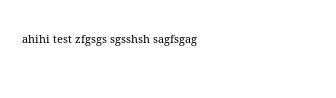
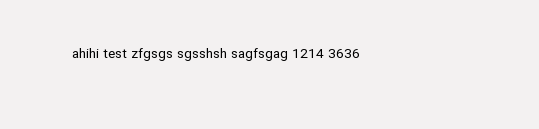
(197, 40) none -> [292,49,360,58] 1214 3636

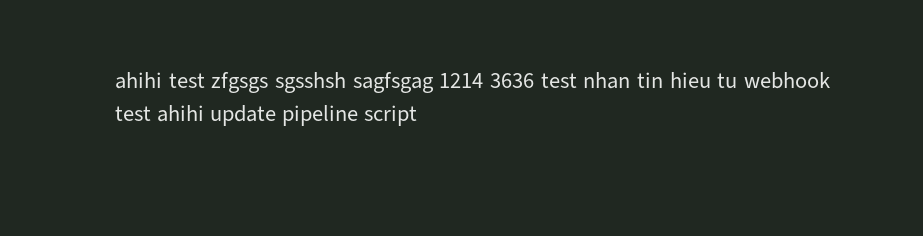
(360, 53) none -> [540,72,830,89] [115,105,418,126] test nhan tin hieu tu webhook test ahihi update pipeline script

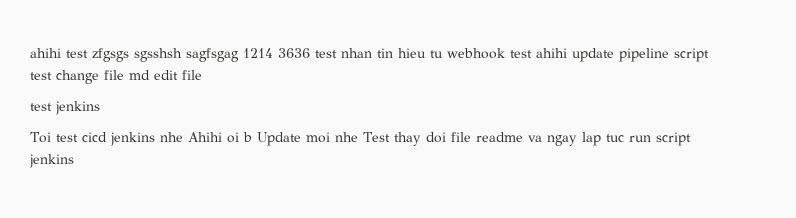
(418, 115) none -> [30,70,202,84] [30,101,100,115] [30,132,691,146] [29,154,74,168] test change file md edit file // test jenkins // Toi test cicd jenkins nhe Ahihi oi b Update moi nhe Test thay doi file readme va ngay lap tuc run script jenkins

